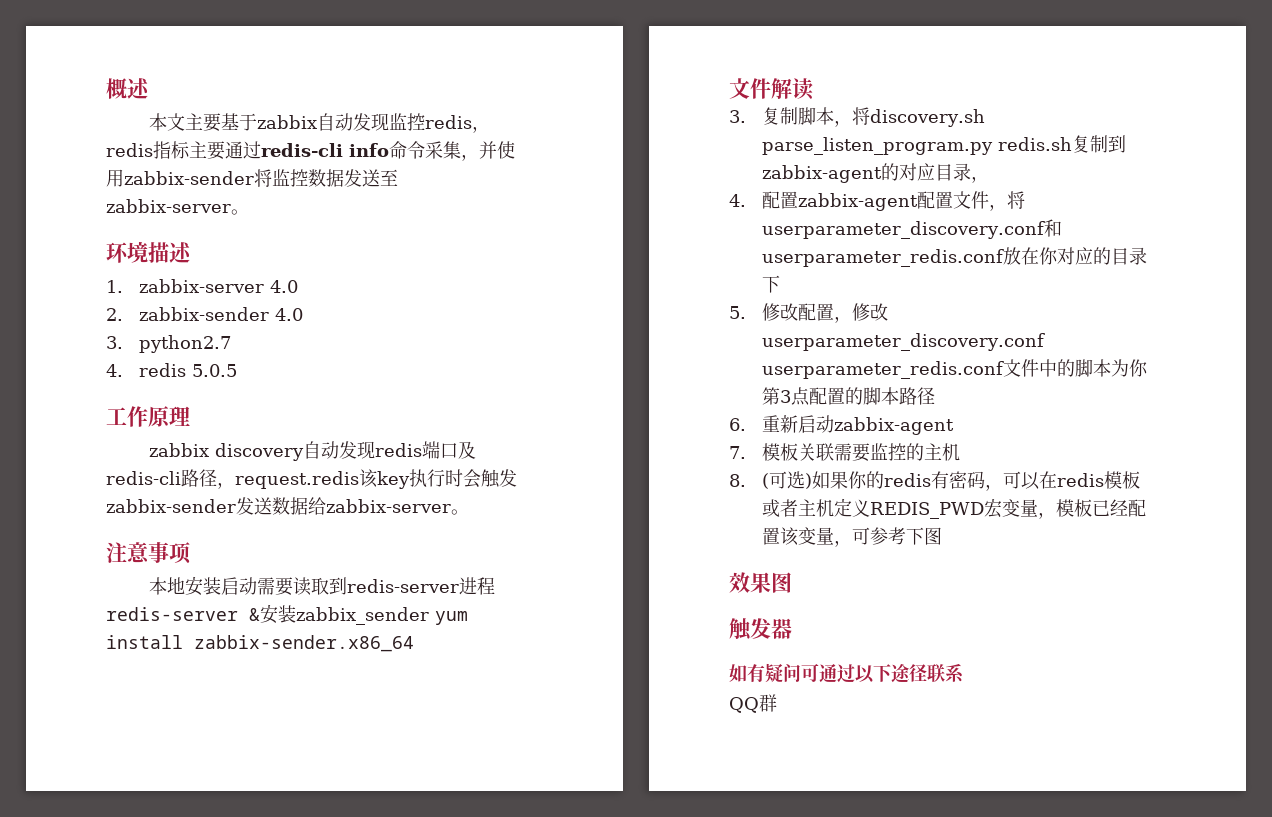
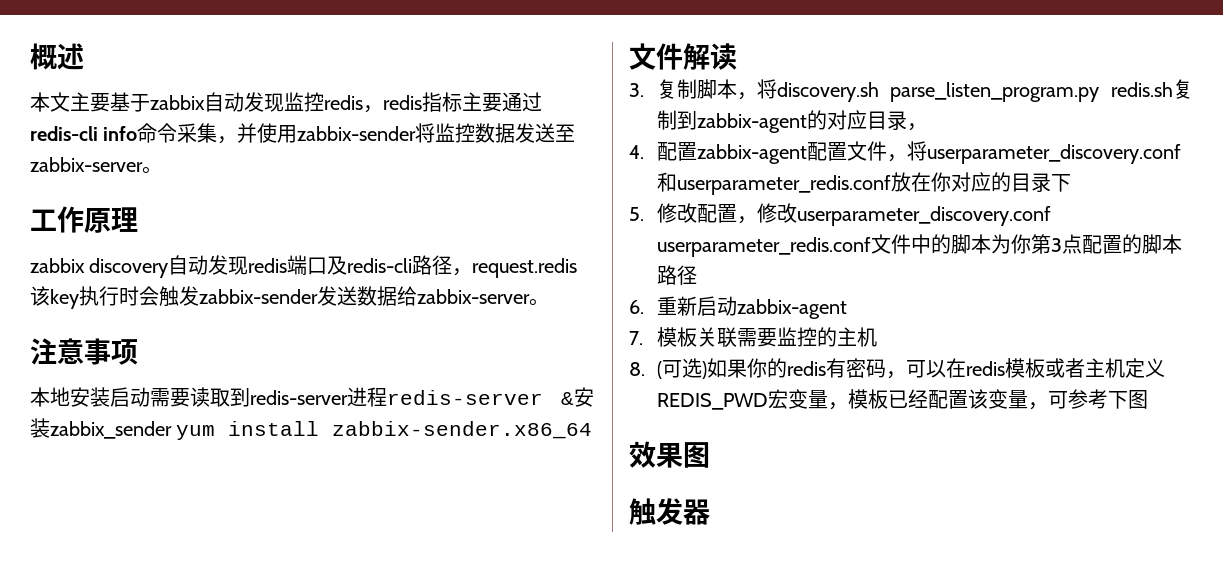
[106,242,192,263] [106,279,298,293] [106,307,303,321] [106,335,231,353] [106,363,237,377] // 环境描述 // 1. zabbix-server 4.0 // 2. zabbix-sender 4.0 // 3. python2.7 // 4. redis 5.0.5 -> (162, 170) none
[729,663,964,683] [729,694,777,713] // 如有疑问可通过以下途径联系 // QQ群 -> (710, 512) none

